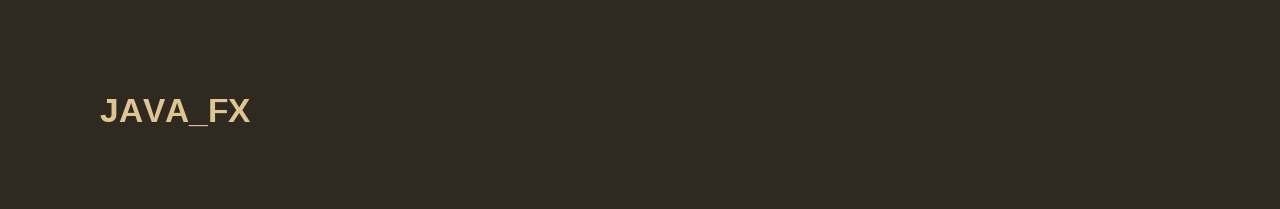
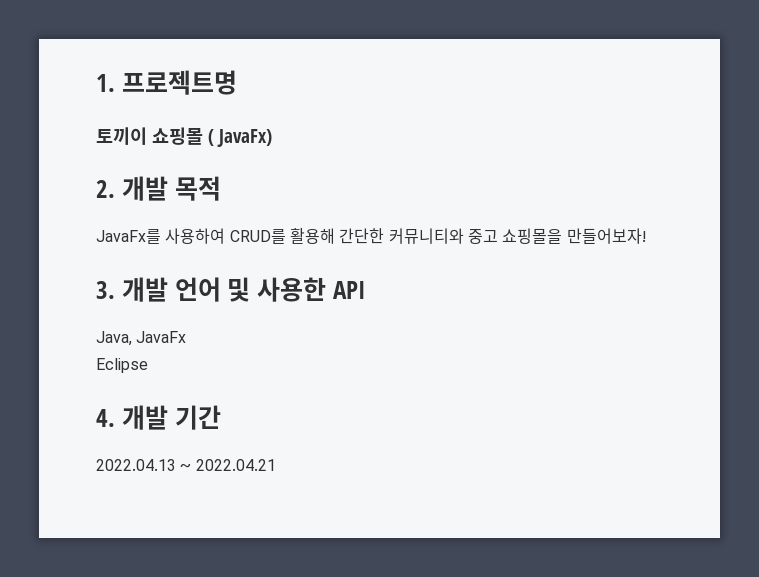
[100,99,251,127] JAVA_FX -> [96,70,237,95] [96,127,272,147] [96,176,221,201] [96,228,646,244] [96,277,366,302] [96,331,187,346] [96,358,148,373] [96,405,221,430] [96,459,276,471] 1. 프로젝트명 // 토끼이 쇼핑몰 ( JavaFx) // 2. 개발 목적 // JavaFx를 사용하여 CRUD를 활용해 간단한 커뮤니티와 중고 쇼핑몰을 만들어보자! // 3. 개발 언어 및 사용한 API // Java, JavaFx // Eclipse // 4. 개발 기간 // 2022.04.13 ~ 2022.04.21

